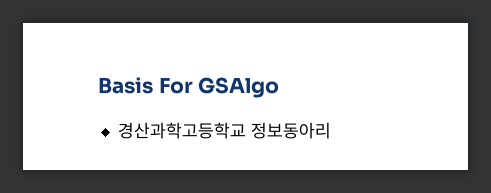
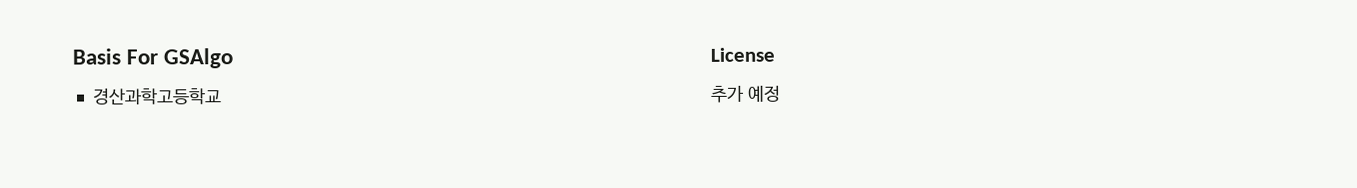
[250,122,331,139] 정보동아리 -> [710,47,775,62] [710,85,781,103] // License // 추가 예정

